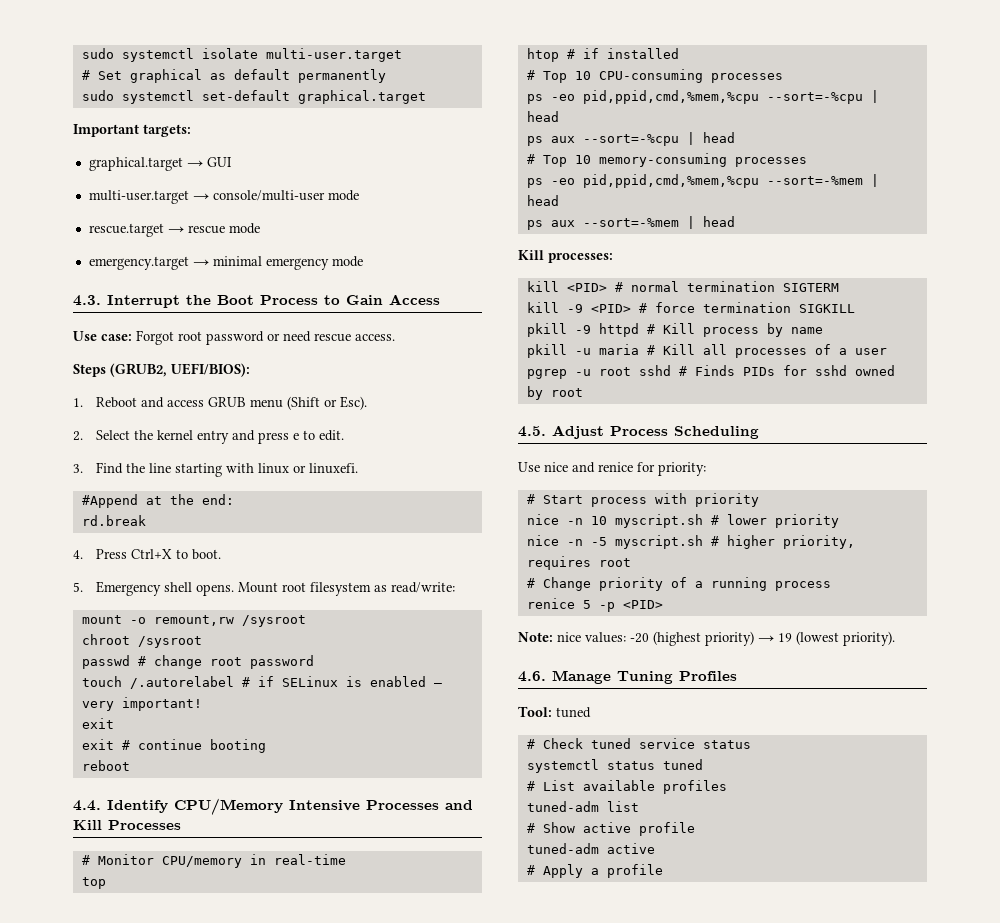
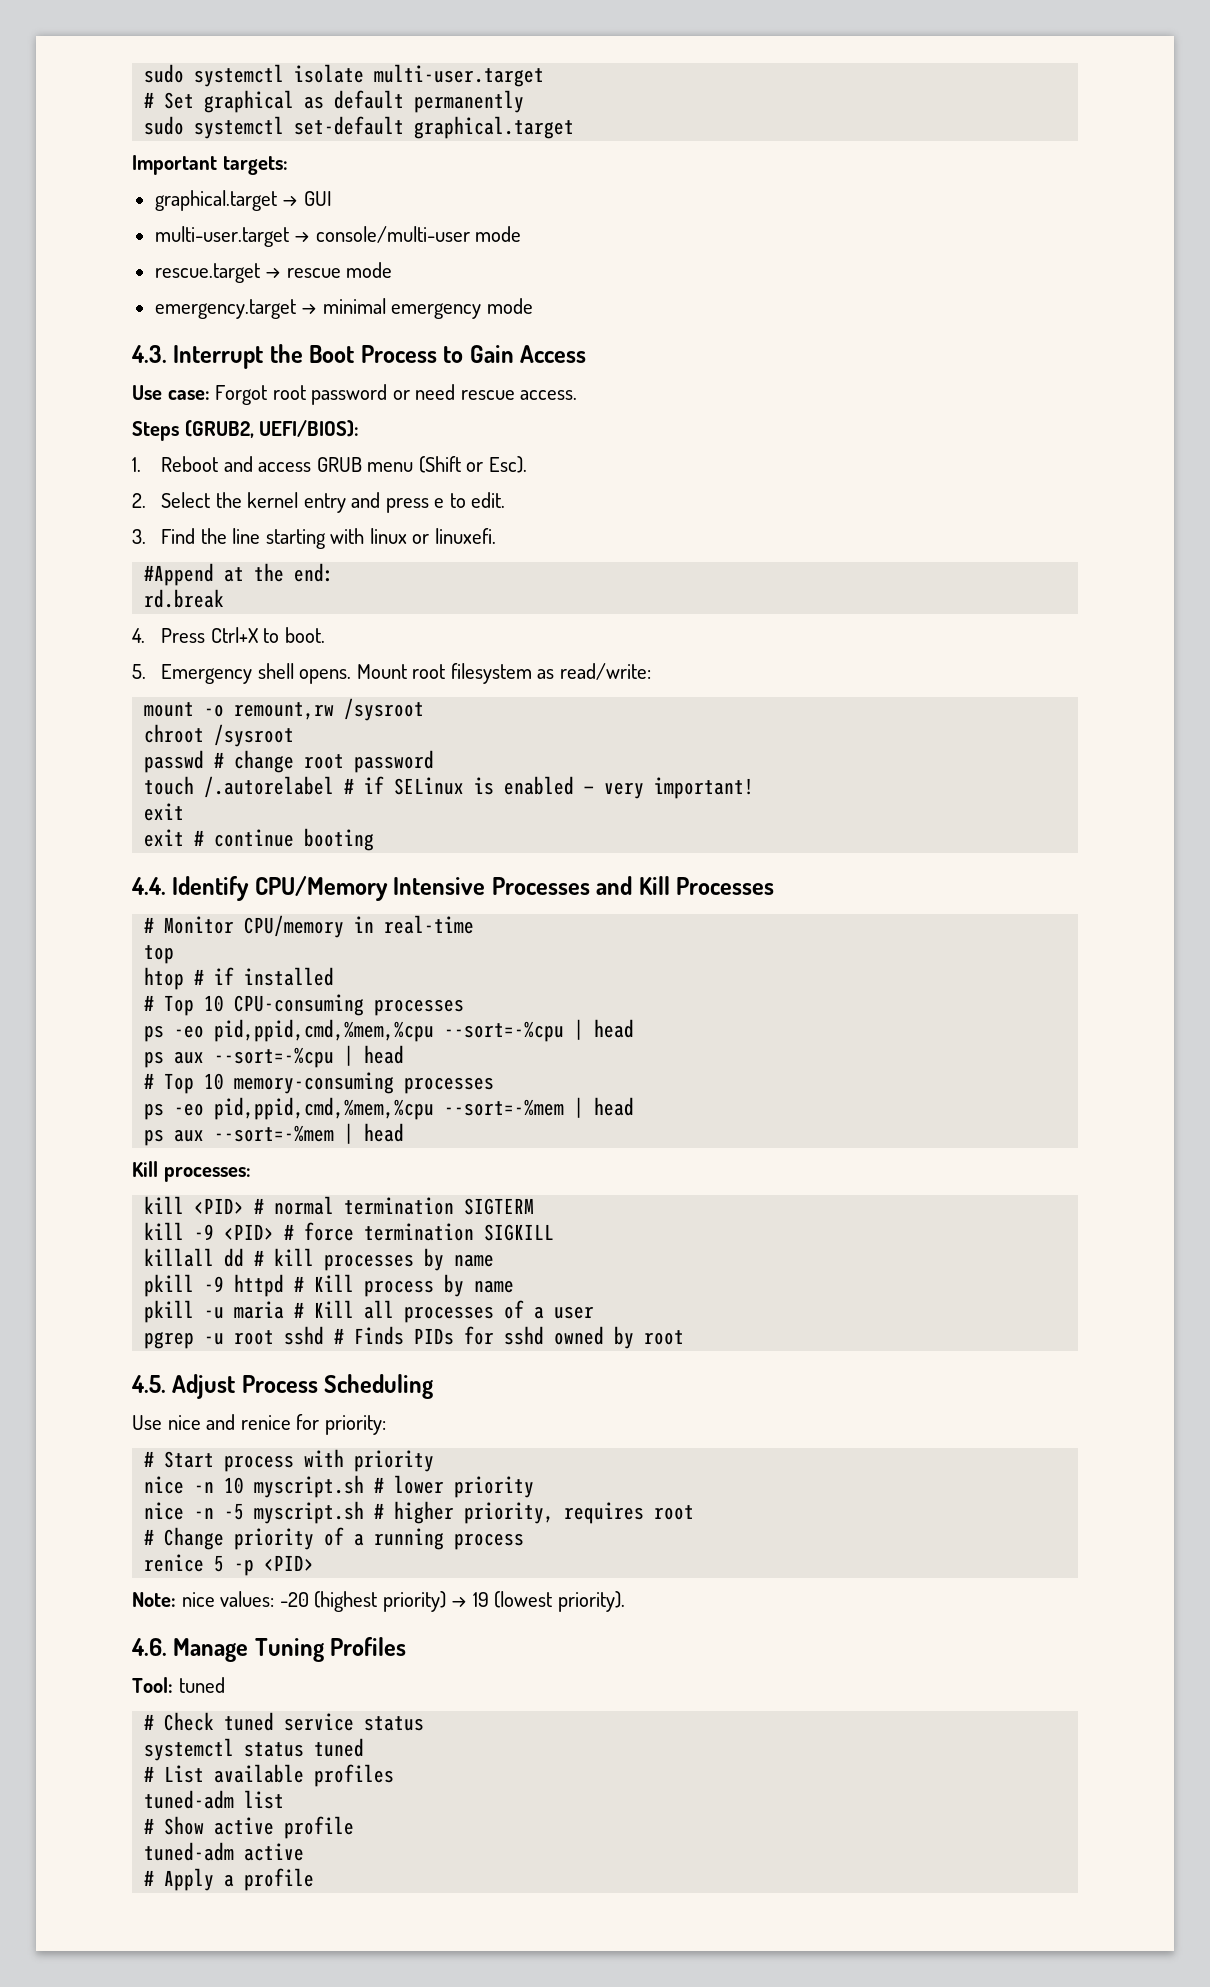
[81,760,130,771] // reboot -> (375, 839) none
(855, 308) none -> [144,1248,495,1271] // killall dd # kill processes by name

